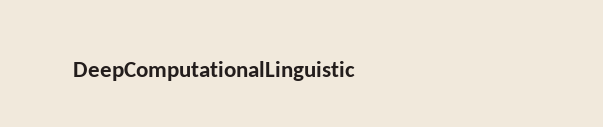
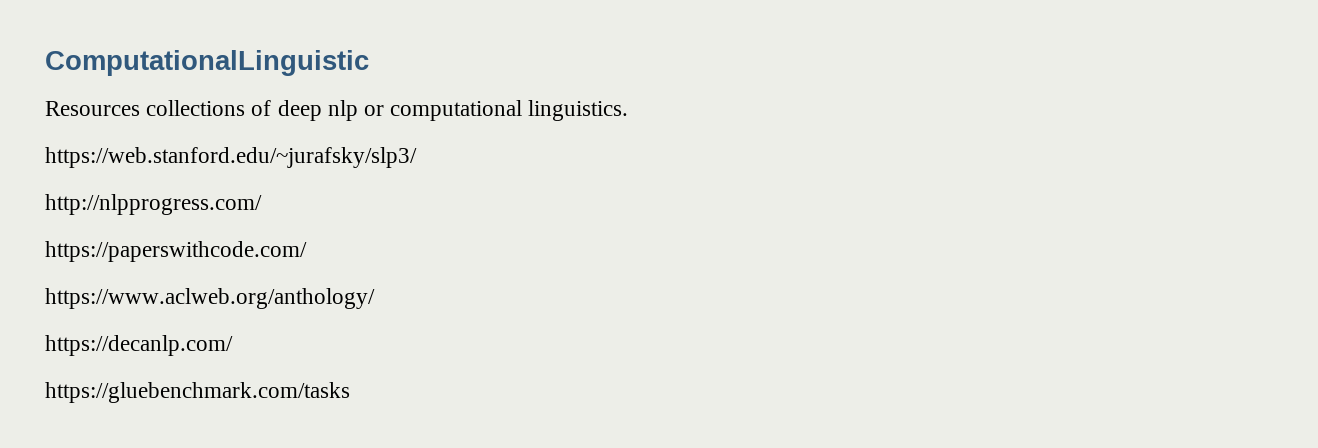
[73,61,355,81] DeepComputationalLinguistic -> [45,50,369,76] [45,100,629,121] [45,147,417,168] [45,194,262,215] [45,241,307,262] [45,288,375,309] [45,335,233,356] [45,382,350,403] ComputationalLinguistic // Resources collections of deep nlp or computational linguistics. // https://web.stanford.edu/~jurafsky/slp3/ // http://nlpprogress.com/ // https://paperswithcode.com/ // https://www.aclweb.org/anthology/ // https://decanlp.com/ // https://gluebenchmark.com/tasks

